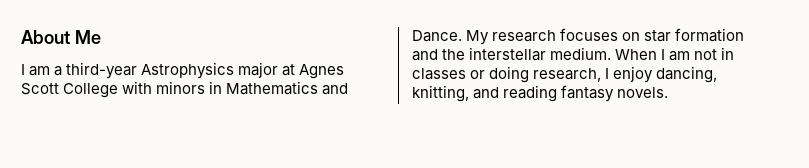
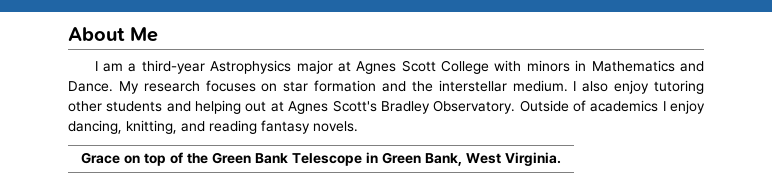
[615,47,735,61] [412,66,602,83] When I am not in classes or doing research, -> [573,80,704,94] [68,100,659,114] I also enjoy tutoring other students and helping out at Agnes Scott's Bradley Observatory. Outside of academics
(669, 92) none -> [81,152,561,166] // Grace on top of the Green Bank Telescope in Green Bank, West Virginia.

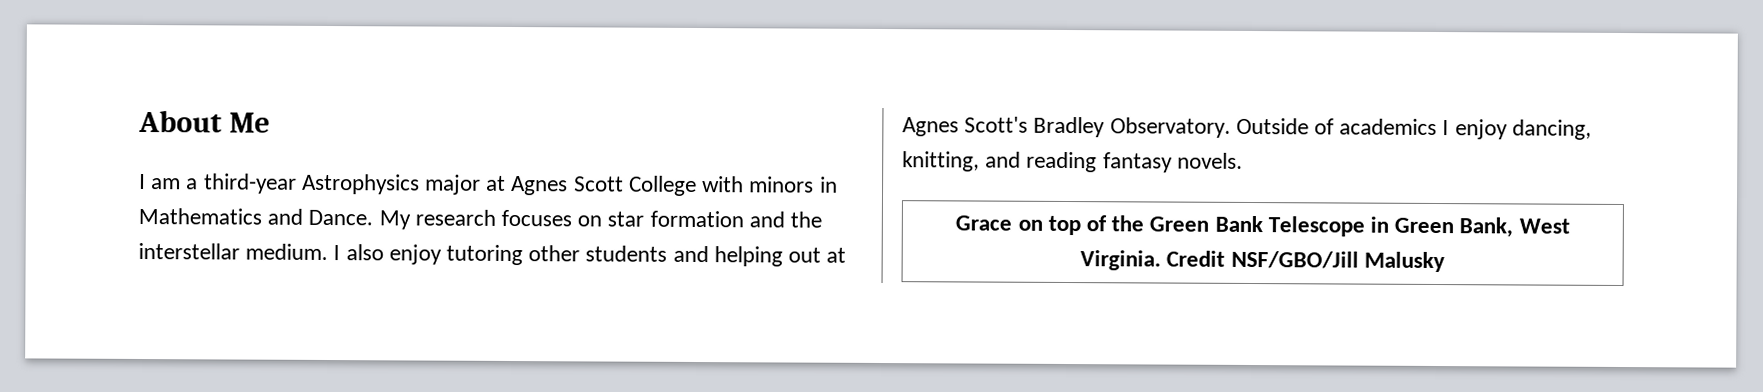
(561, 159) none -> [1166,250,1445,273] Credit NSF/GBO/Jill Malusky

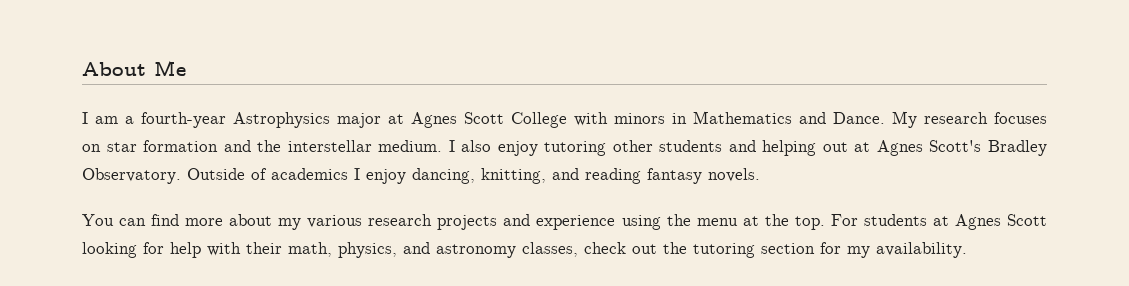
[203,173,297,194] third-year -> [141,112,226,128] fourth-year
[955,215,1570,238] [1080,250,1445,273] // Grace on top of the Green Bank Telescope in Green Bank, West Virginia. Credit NSF/GBO/Jill Malusky -> [82,214,1047,230] [82,242,967,258] // You can find more about my various research projects and experience using the menu at the top. For students at Agnes Scott looking for help with their math, physics, and astronomy classes, check out the tutoring section for my availability.

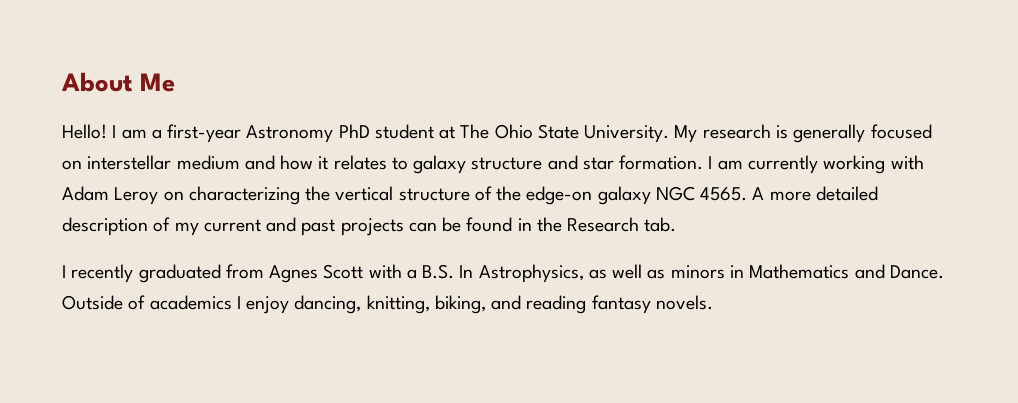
(186, 68) none -> [62,124,107,139] Hello!
[141,112,608,128] fourth-year Astrophysics major at Agnes Scott College with -> [167,124,932,143] [62,155,924,174] [62,186,878,205] [62,217,677,236] [62,264,666,283] first-year Astronomy PhD student at The Ohio State University. My research is generally focused on interstellar medium and how it relates to galaxy structure and star formation. I am currently working with Adam Leroy on characterizing the vertical structure of the edge-on galaxy NGC 4565. A more detailed description of my current and past projects can be found in the Research tab. // I recently graduated from Agnes Scott with a B.S. In Astrophysics, as well as
[892,111,1047,128] [82,140,1047,156] [82,168,181,184] My research focuses on star formation and the interstellar medium. I also enjoy tutoring other students and helping out at Agnes Scott's Bradley Observatory. -> (944, 272) none
(546, 176) none -> [434,295,486,314] biking,
[82,214,1047,230] [82,242,967,258] // You can find more about my various research projects and experience using the menu at the top. For students at Agnes Scott looking for help with their math, physics, and astronomy classes, check out the tutoring section for my availability. -> (713, 302) none

